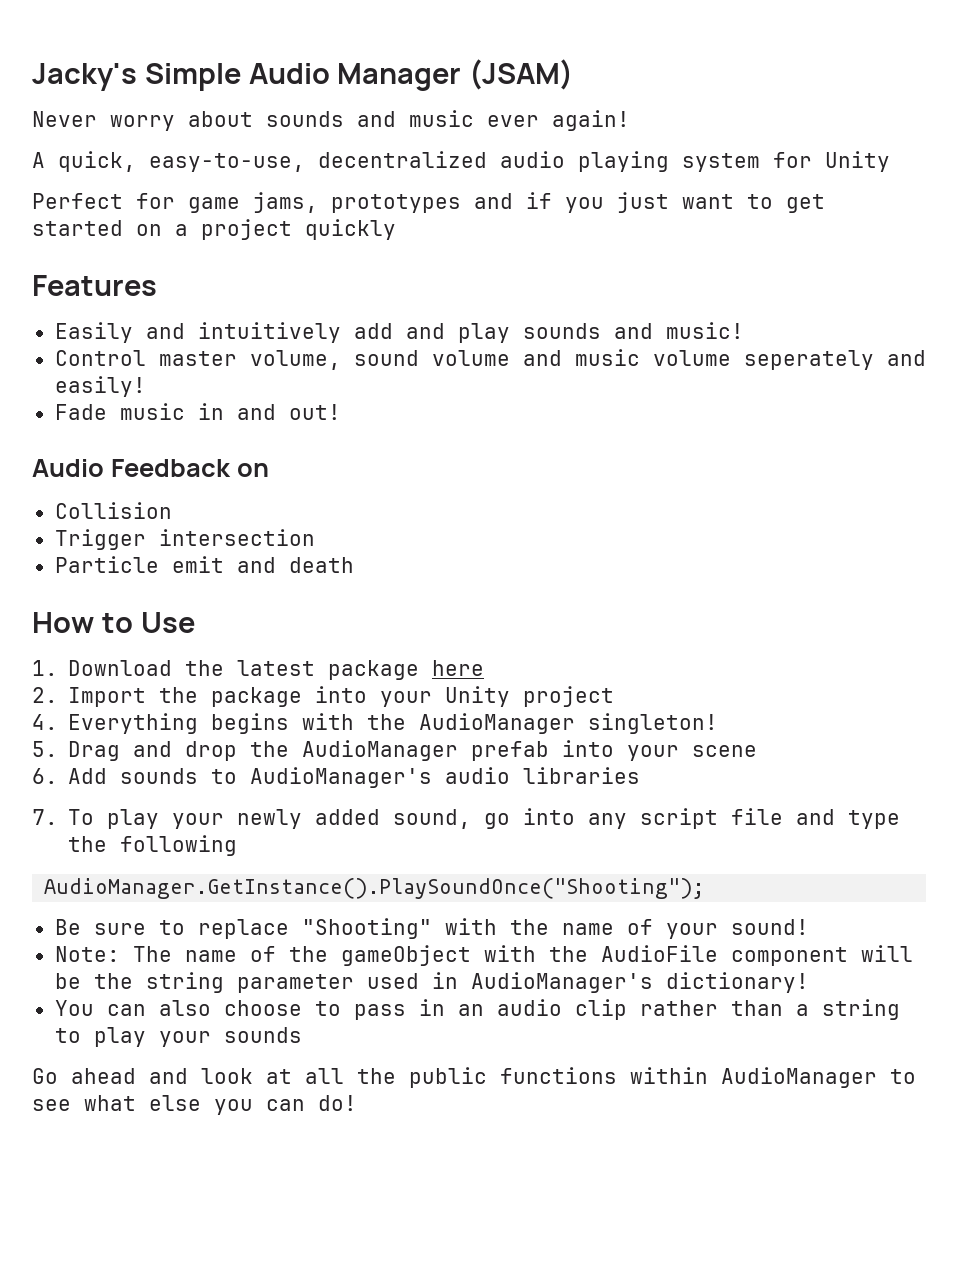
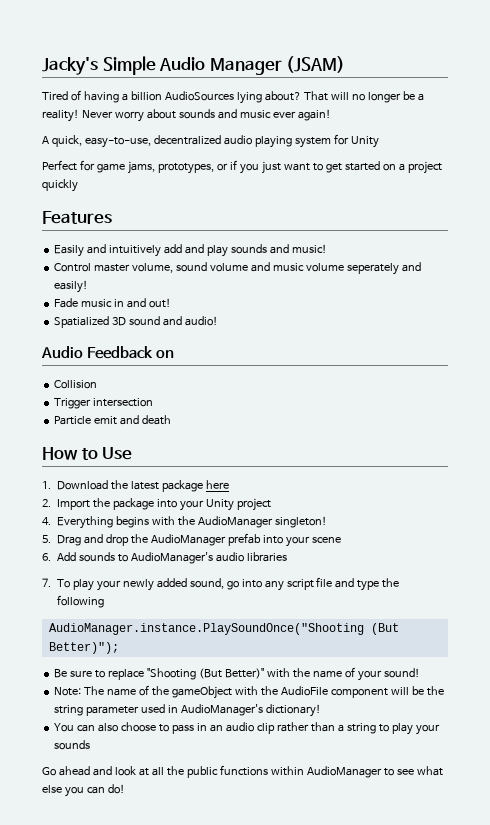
(574, 74) none -> [42,90,424,104] [42,109,79,122] Tired of having a billion AudioSources lying about? That will no longer be a reality!
[331,193,513,213] prototypes and -> [157,163,228,174] prototypes, or
(341, 412) none -> [54,316,218,328] // Spatialized 3D sound and audio!
[44,878,705,899] AudioManager.GetInstance().PlaySoundOnce("Shooting"); -> [48,623,399,635] [48,642,119,654] AudioManager.instance.PlaySoundOnce("Shooting (But Better)");
[301,918,432,939] "Shooting" -> [146,668,264,680] "Shooting (But Better)"

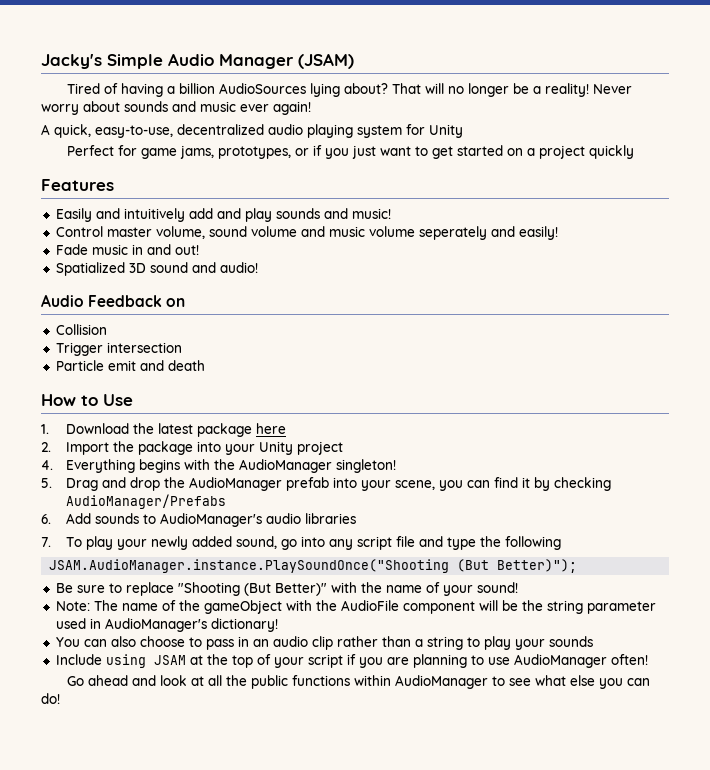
[311,537,341,543] scene -> [394,477,611,491] [65,494,226,509] scene, you can find it by checking AudioManager/Prefabs
[48,623,364,635] AudioManager.instance.PlaySoundOnce("Shooting -> [49,559,450,573] JSAM.AudioManager.instance.PlaySoundOnce("Shooting
(91, 745) none -> [55,654,648,668] // Include using JSAM at the top of your script if you are planning to use AudioManager often!

